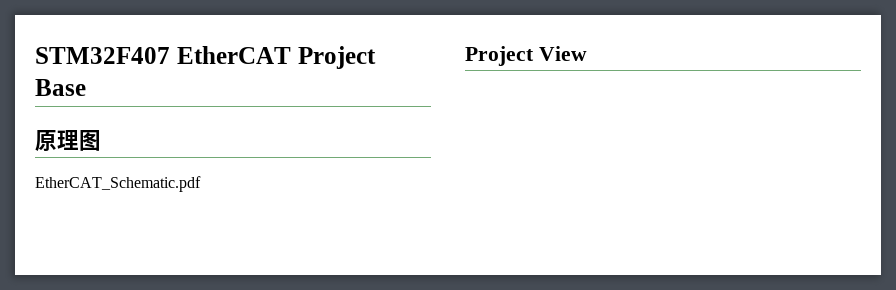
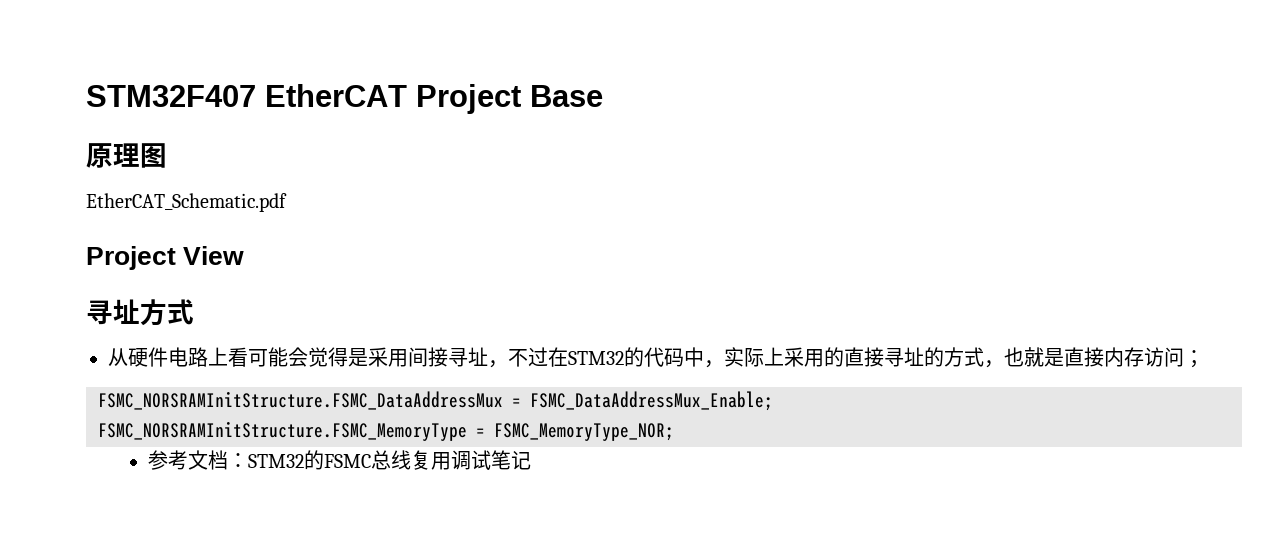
(587, 53) none -> [86,299,194,326] [108,347,1204,368] [98,391,773,411] [98,421,674,441] [147,450,531,470] // 寻址方式 // 从硬件电路上看可能会觉得是采用间接寻址，不过在STM32的代码中，实际上采用的直接寻址的方式，也就是直接内存访问； // FSMC_NORSRAMInitStructure.FSMC_DataAddressMux = FSMC_DataAddressMux_Enable; // FSMC_NORSRAMInitStructure.FSMC_MemoryType = FSMC_MemoryType_NOR; // 参考文档：STM32的FSMC总线复用调试笔记

